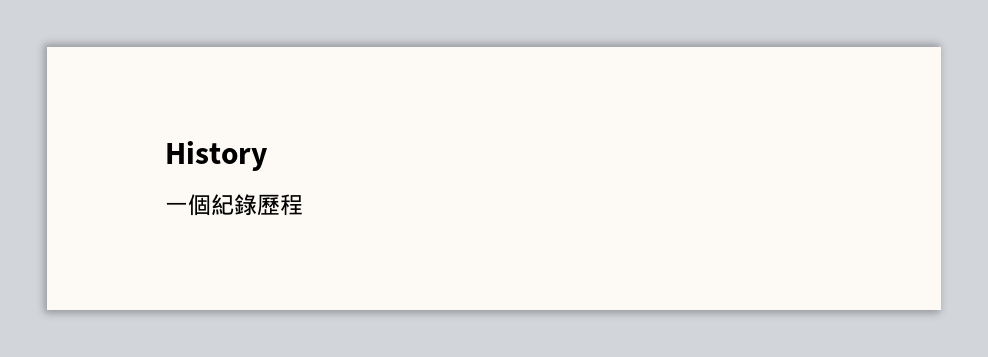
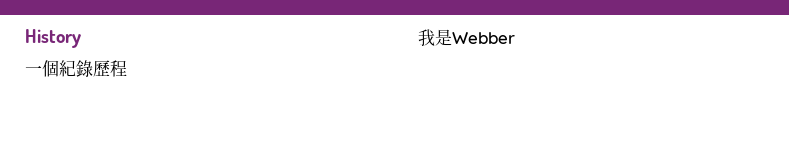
(303, 205) none -> [418,29,515,46] // 我是Webber

